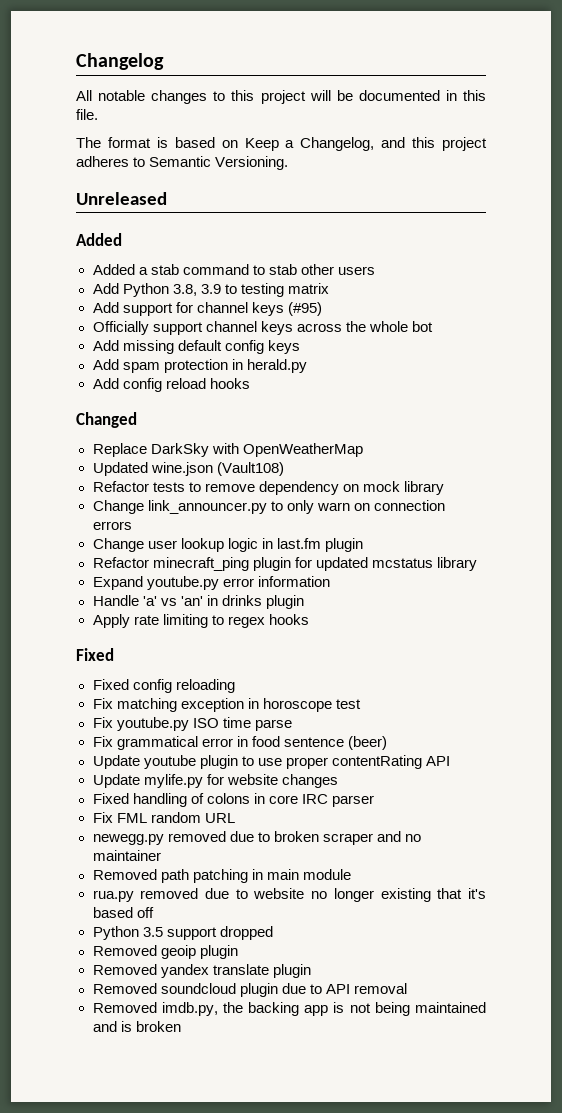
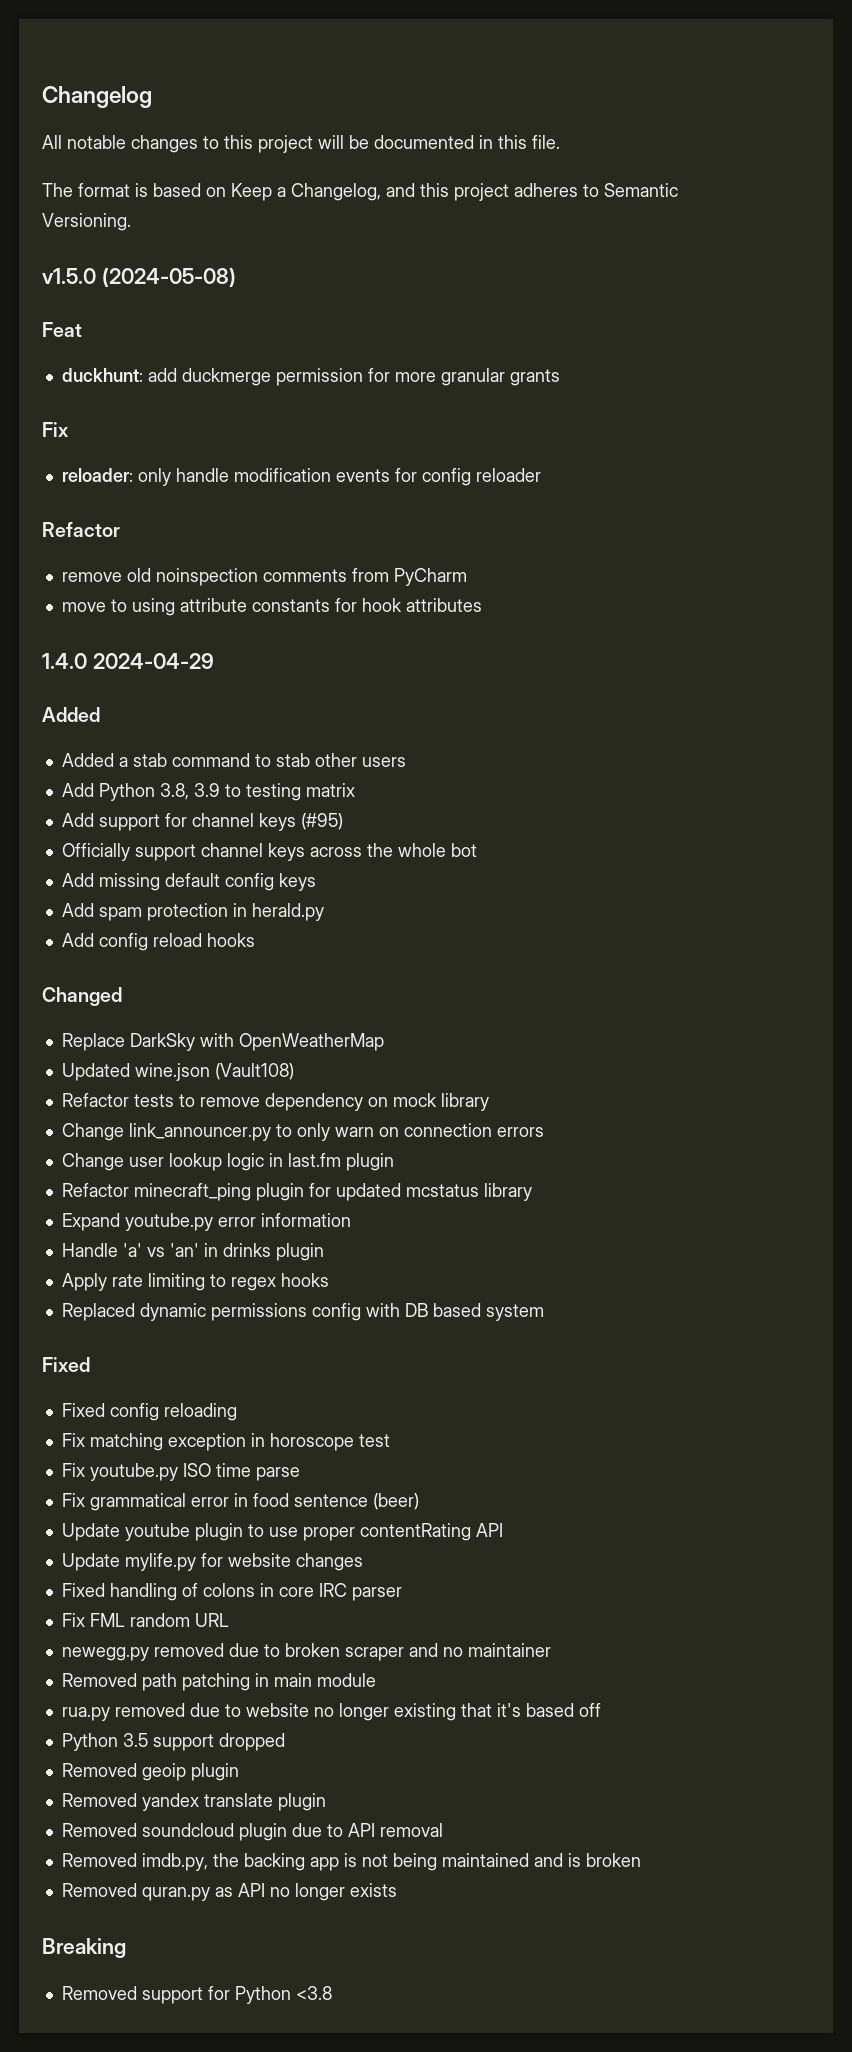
[76,192,167,205] Unreleased -> [42,267,236,287] [42,322,82,337] [61,368,560,386] [42,422,69,437] [61,468,541,486] [42,522,120,537] [61,568,467,586] [61,598,482,616] [42,653,214,669] v1.5.0 (2024-05-08) // Feat // duckhunt: add duckmerge permission for more granular grants // Fix // reloader: only handle modification events for config reloader // Refactor // remove old noinspection comments from PyCharm // move to using attribute constants for hook attributes // 1.4.0 2024-04-29
(309, 619) none -> [61,1303,544,1321] // Replaced dynamic permissions config with DB based system
(181, 1026) none -> [61,1883,397,1901] [42,1938,126,1958] [61,1986,332,2004] // Removed quran.py as API no longer exists // Breaking // Removed support for Python <3.8

